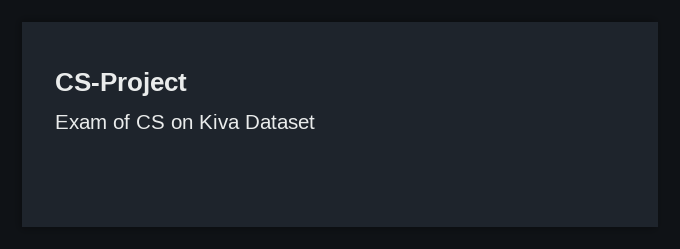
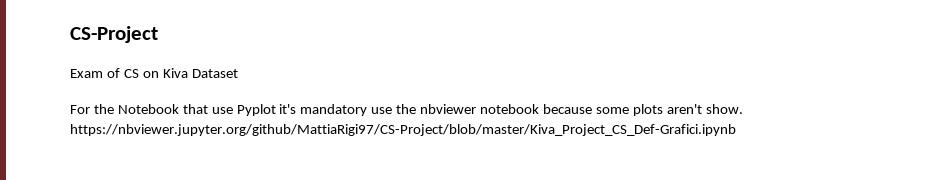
(315, 122) none -> [70,104,743,116] [70,124,736,136] // For the Notebook that use Pyplot it's mandatory use the nbviewer notebook because some plots aren't show. https://nbviewer.jupyter.org/github/MattiaRigi97/CS-Project/blob/master/Kiva_Project_CS_Def-Grafici.ipynb

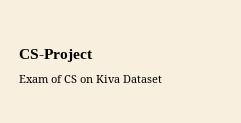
[70,104,743,116] [70,124,736,136] // For the Notebook that use Pyplot it's mandatory use the nbviewer notebook because some plots aren't show. https://nbviewer.jupyter.org/github/MattiaRigi97/CS-Project/blob/master/Kiva_Project_CS_Def-Grafici.ipynb -> (162, 79) none

